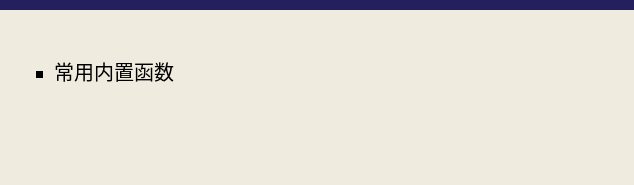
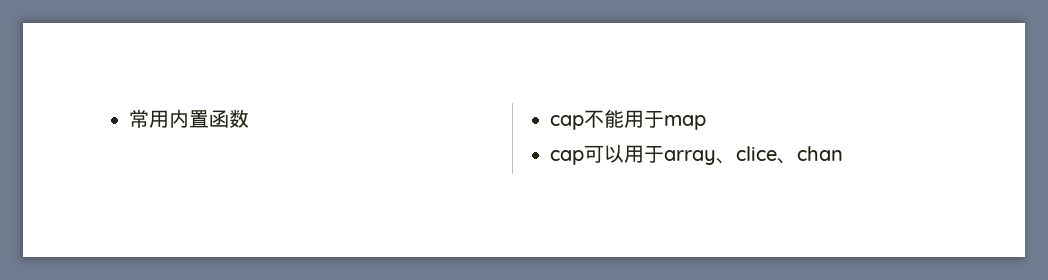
(174, 72) none -> [550,109,706,130] [550,144,843,165] // cap不能用于map // cap可以用于array、clice、chan

